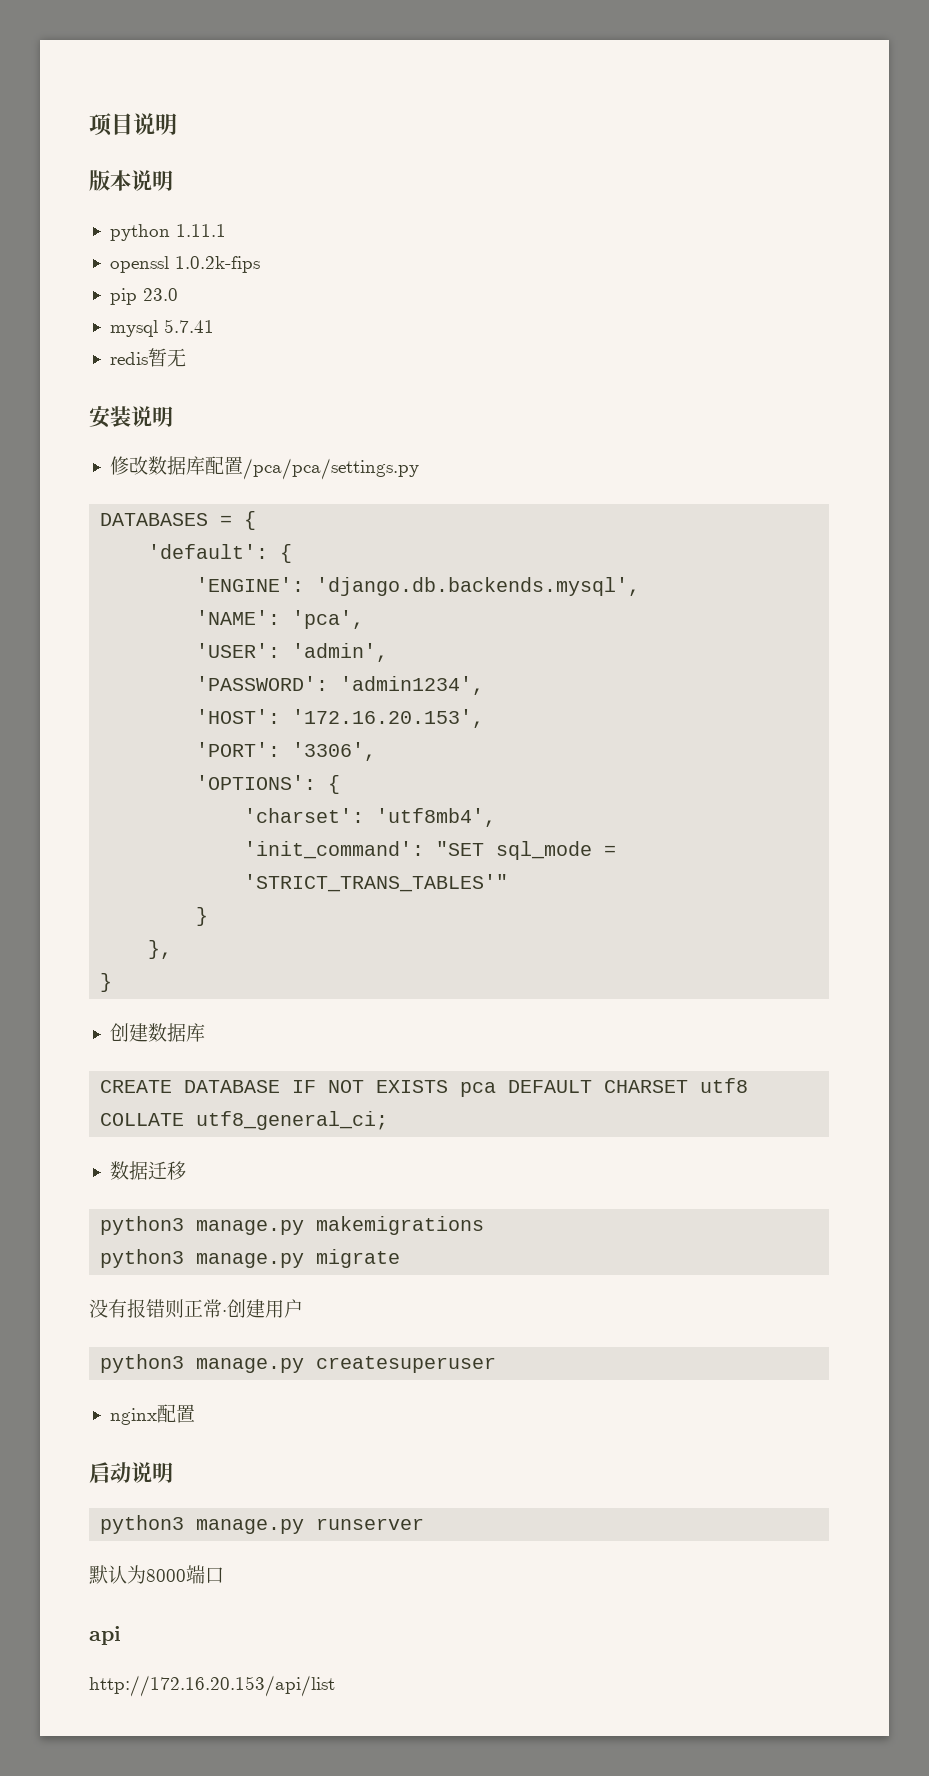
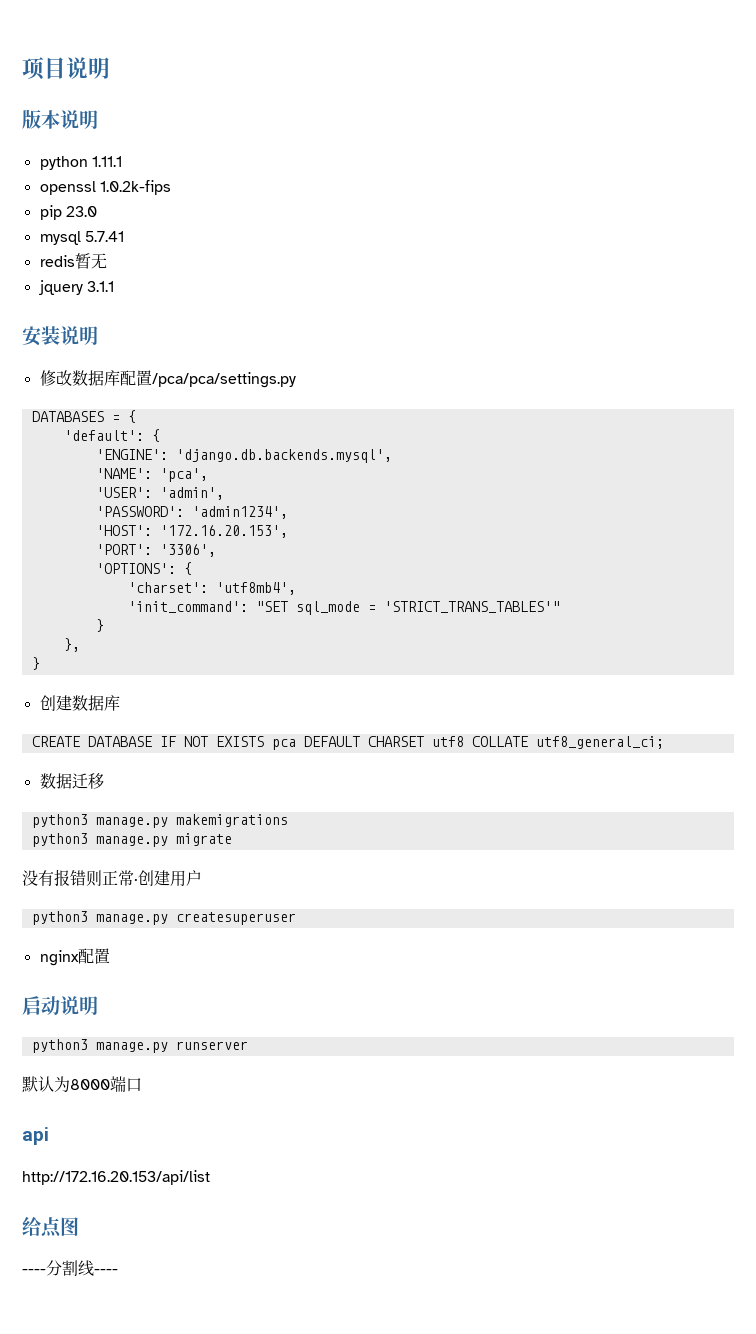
(186, 357) none -> [38,280,114,295] // jquery 3.1.1
(335, 1686) none -> [22,1216,79,1238] [22,1260,118,1276] // 给点图 // ----分割线----

